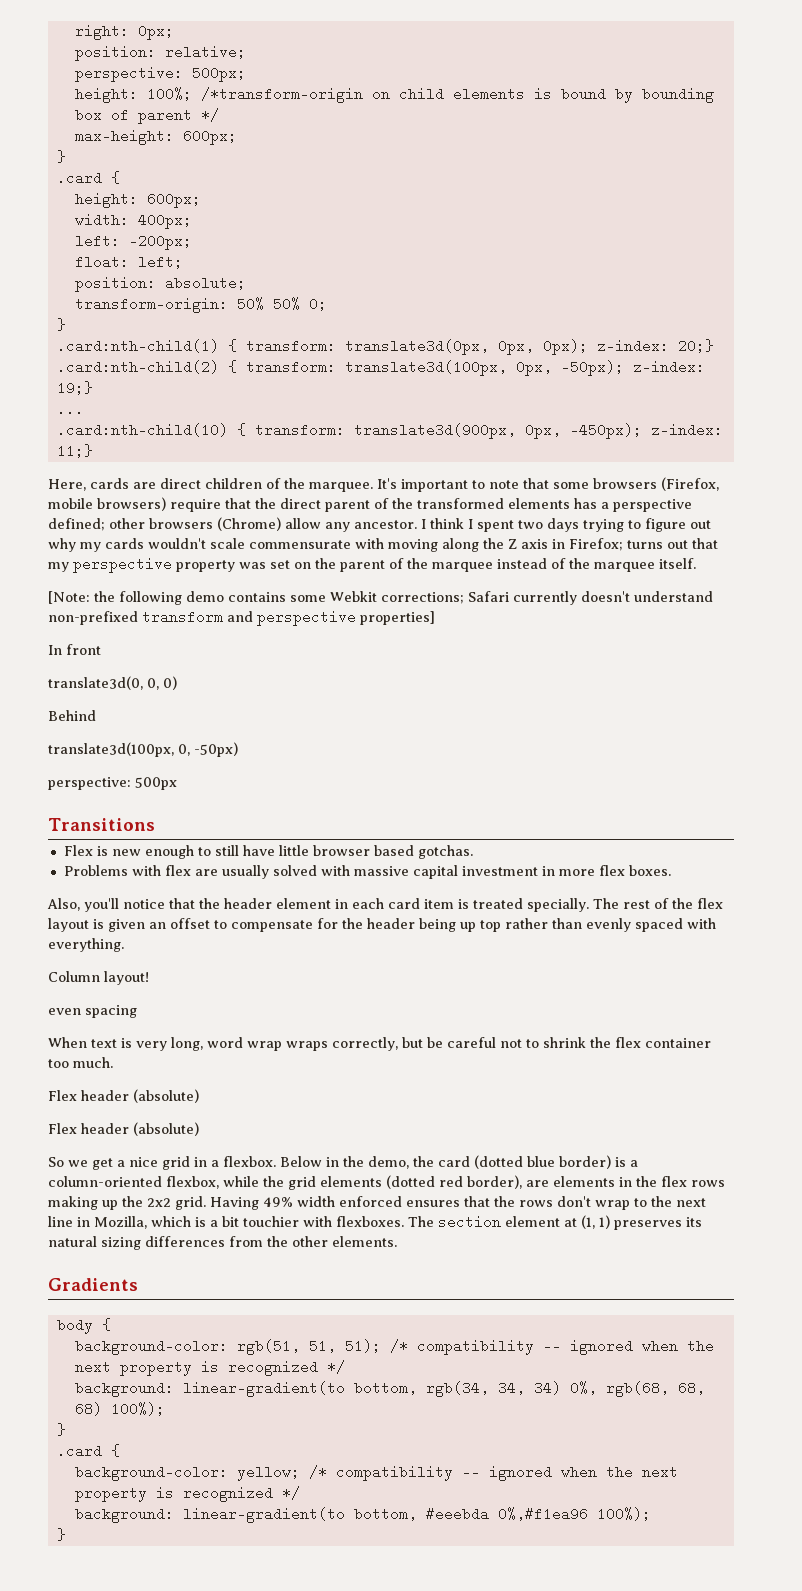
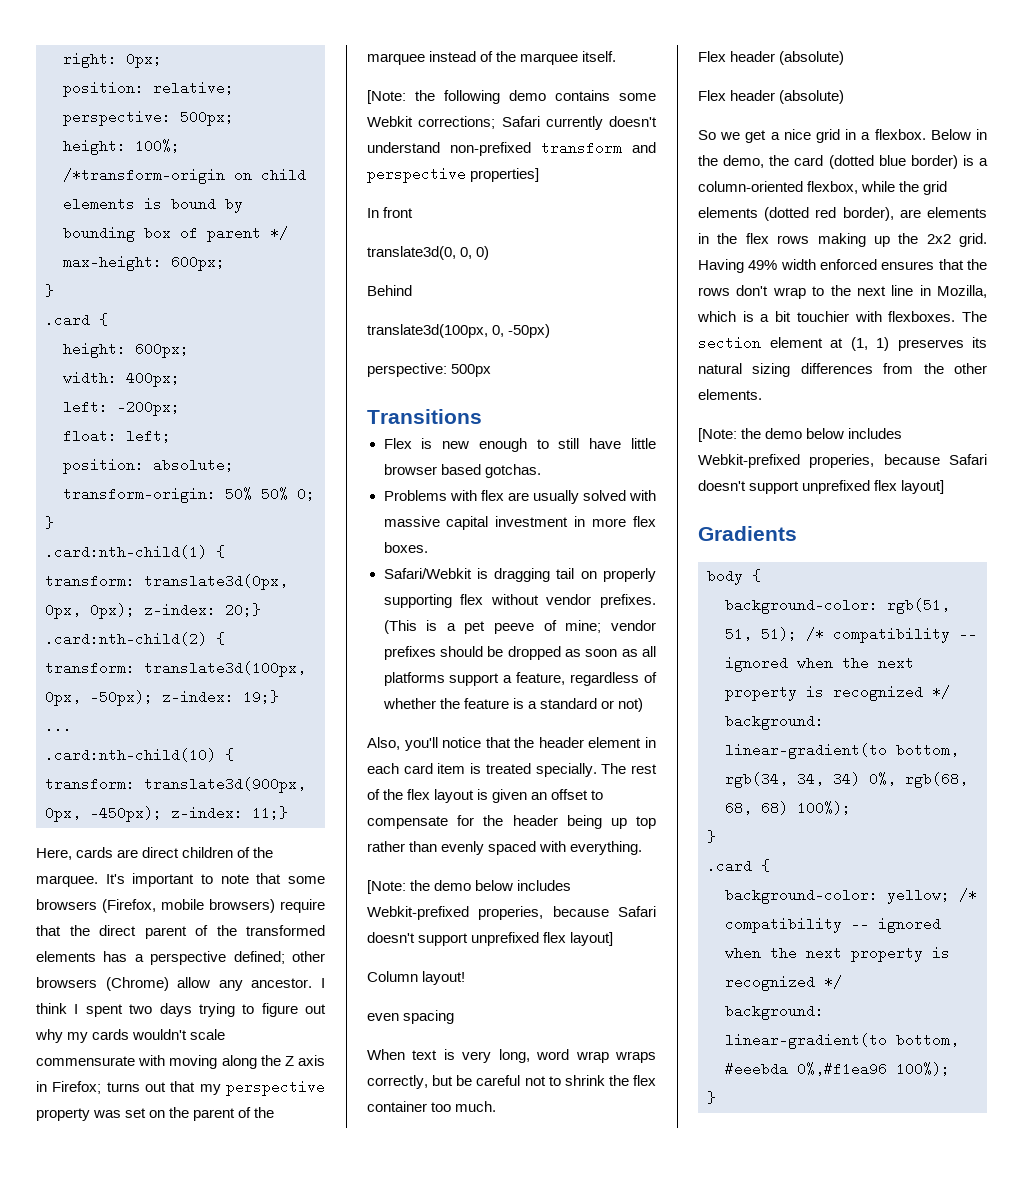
(671, 870) none -> [383,568,656,582] [383,594,656,608] [383,620,656,634] [383,646,656,660] [383,672,657,686] [382,698,643,712] // Safari/Webkit is dragging tail on properly supporting flex without vendor prefixes. (This is a pet peeve of mine; vendor prefixes should be dropped as soon as all platforms support a feature, regardless of whether the feature is a standard or not)
(124, 945) none -> [367,880,572,894] [367,906,656,920] [367,932,614,946] // [Note: the demo below includes Webkit-prefixed properies, because Safari doesn't support unprefixed flex layout]
(397, 1241) none -> [698,428,903,442] [698,454,987,468] [698,480,945,494] // [Note: the demo below includes Webkit-prefixed properies, because Safari doesn't support unprefixed flex layout]

